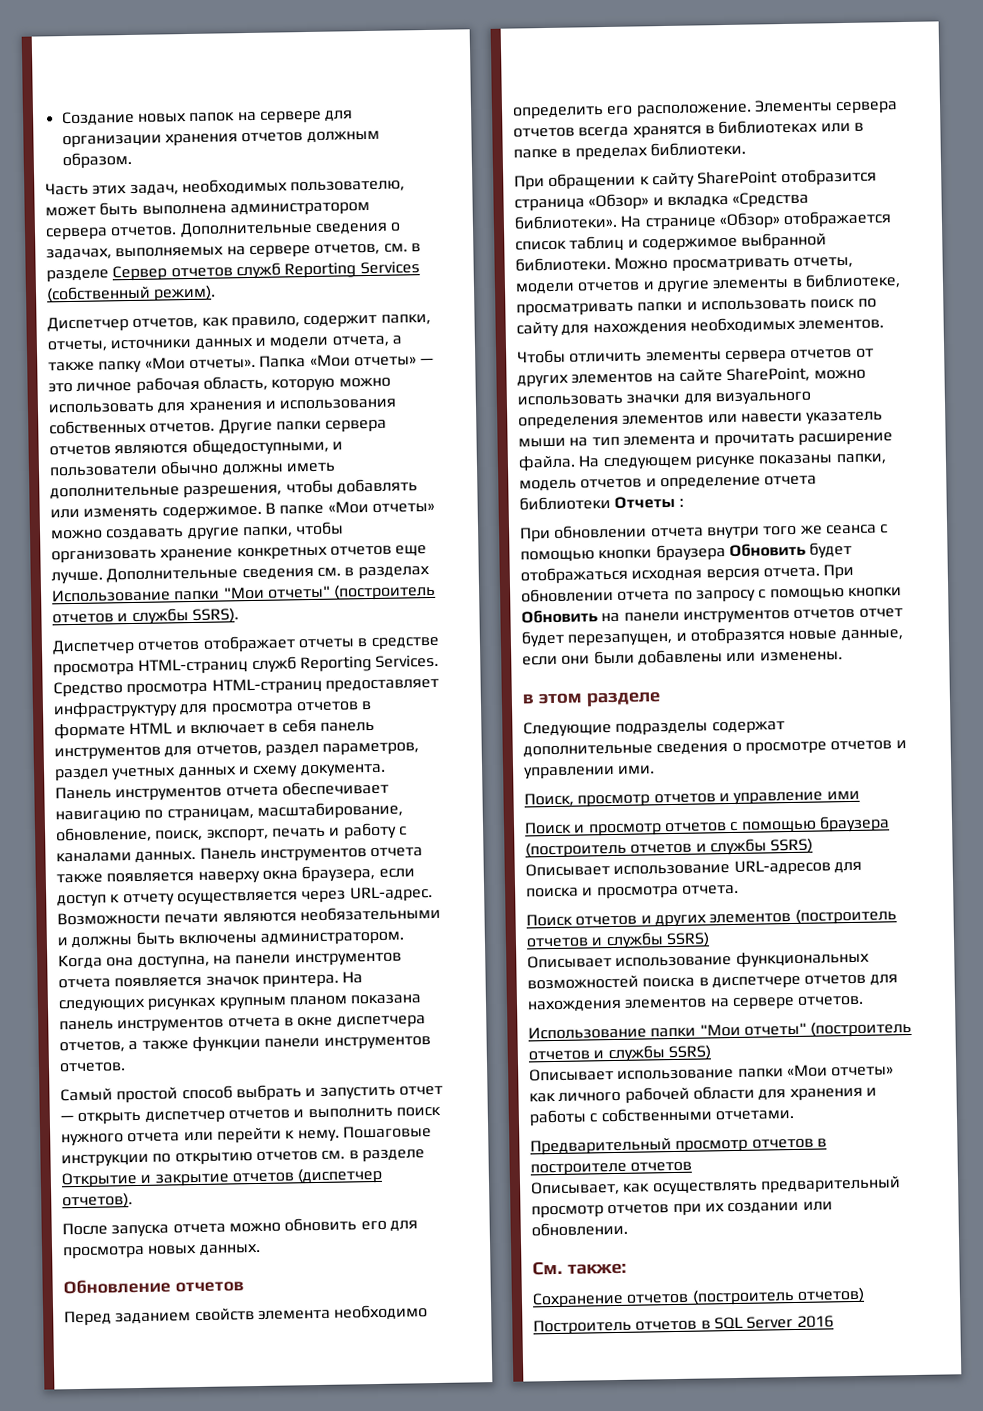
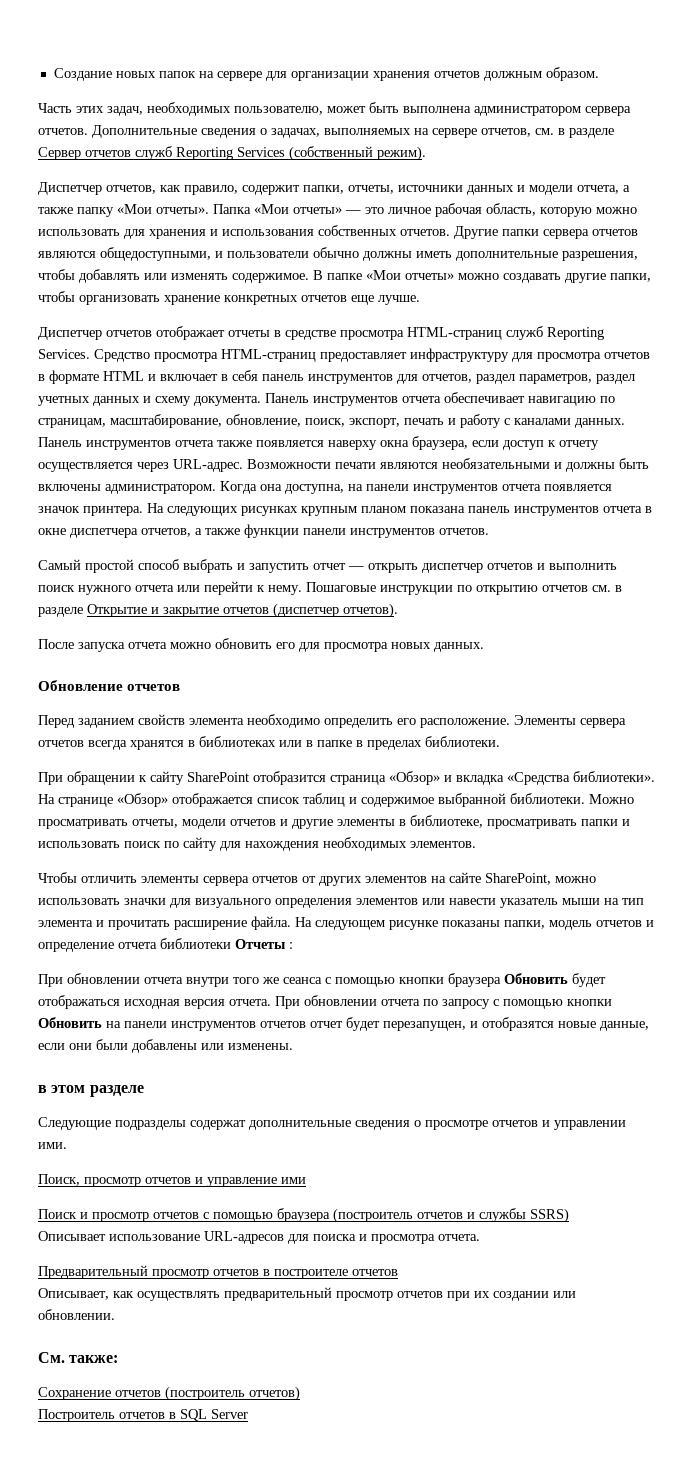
[106,566,430,583] [52,583,437,603] [52,608,239,626] Дополнительные сведения см. в разделах Использование папки "Мои отчеты" (построитель отчетов и службы SSRS). -> (420, 300) none
[526,908,897,928] [526,932,710,950] [527,949,870,969] [527,974,898,990] [527,995,865,1013] [528,1020,913,1040] [528,1045,711,1063] [529,1064,895,1082] [529,1085,877,1104] [529,1107,794,1127] // Поиск отчетов и других элементов (построитель отчетов и службы SSRS) // Описывает использование функциональных возможностей поиска в диспетчере отчетов для нахождения элементов на сервере отчетов. // Использование папки "Мои отчеты" (построитель отчетов и службы SSRS) // Описывает использование папки «Мои отчеты» как личного рабочей области для хранения и работы с собственными отчетами. -> (480, 1237) none
[796,1315,834,1328] 2016 -> (248, 1414) none

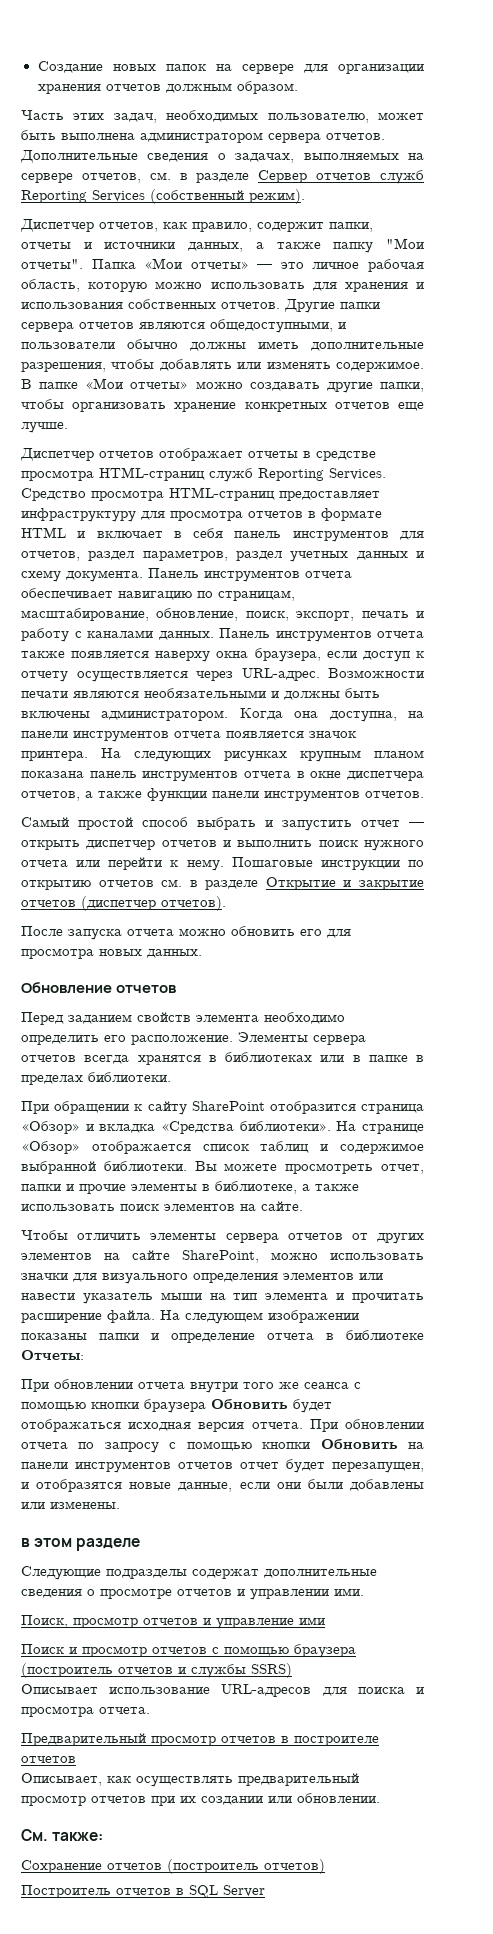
[348,185,619,195] отчеты, источники данных и модели отчета, -> [21,242,244,252] отчеты и источники данных,
[117,204,209,214] «Мои отчеты». -> [386,238,425,249] [21,259,83,269] "Мои отчеты".
[589,794,634,804] [38,815,630,829] [38,837,476,851] Можно просматривать отчеты, модели отчетов и другие элементы в библиотеке, просматривать папки и использовать поиск по сайту для нахождения необходимых элементов. -> [194,1161,425,1174] [21,1181,359,1194] [21,1201,303,1211] Вы можете просмотреть отчет, папки и прочие элементы в библиотеке, а также использовать поиск элементов на сайте.
[389,920,654,930] [38,938,293,952] рисунке показаны папки, модель отчетов и определение отчета библиотеки Отчеты : -> [268,1310,359,1323] [21,1330,424,1343] [21,1350,84,1360] изображении показаны папки и определение отчета в библиотеке Отчеты:

